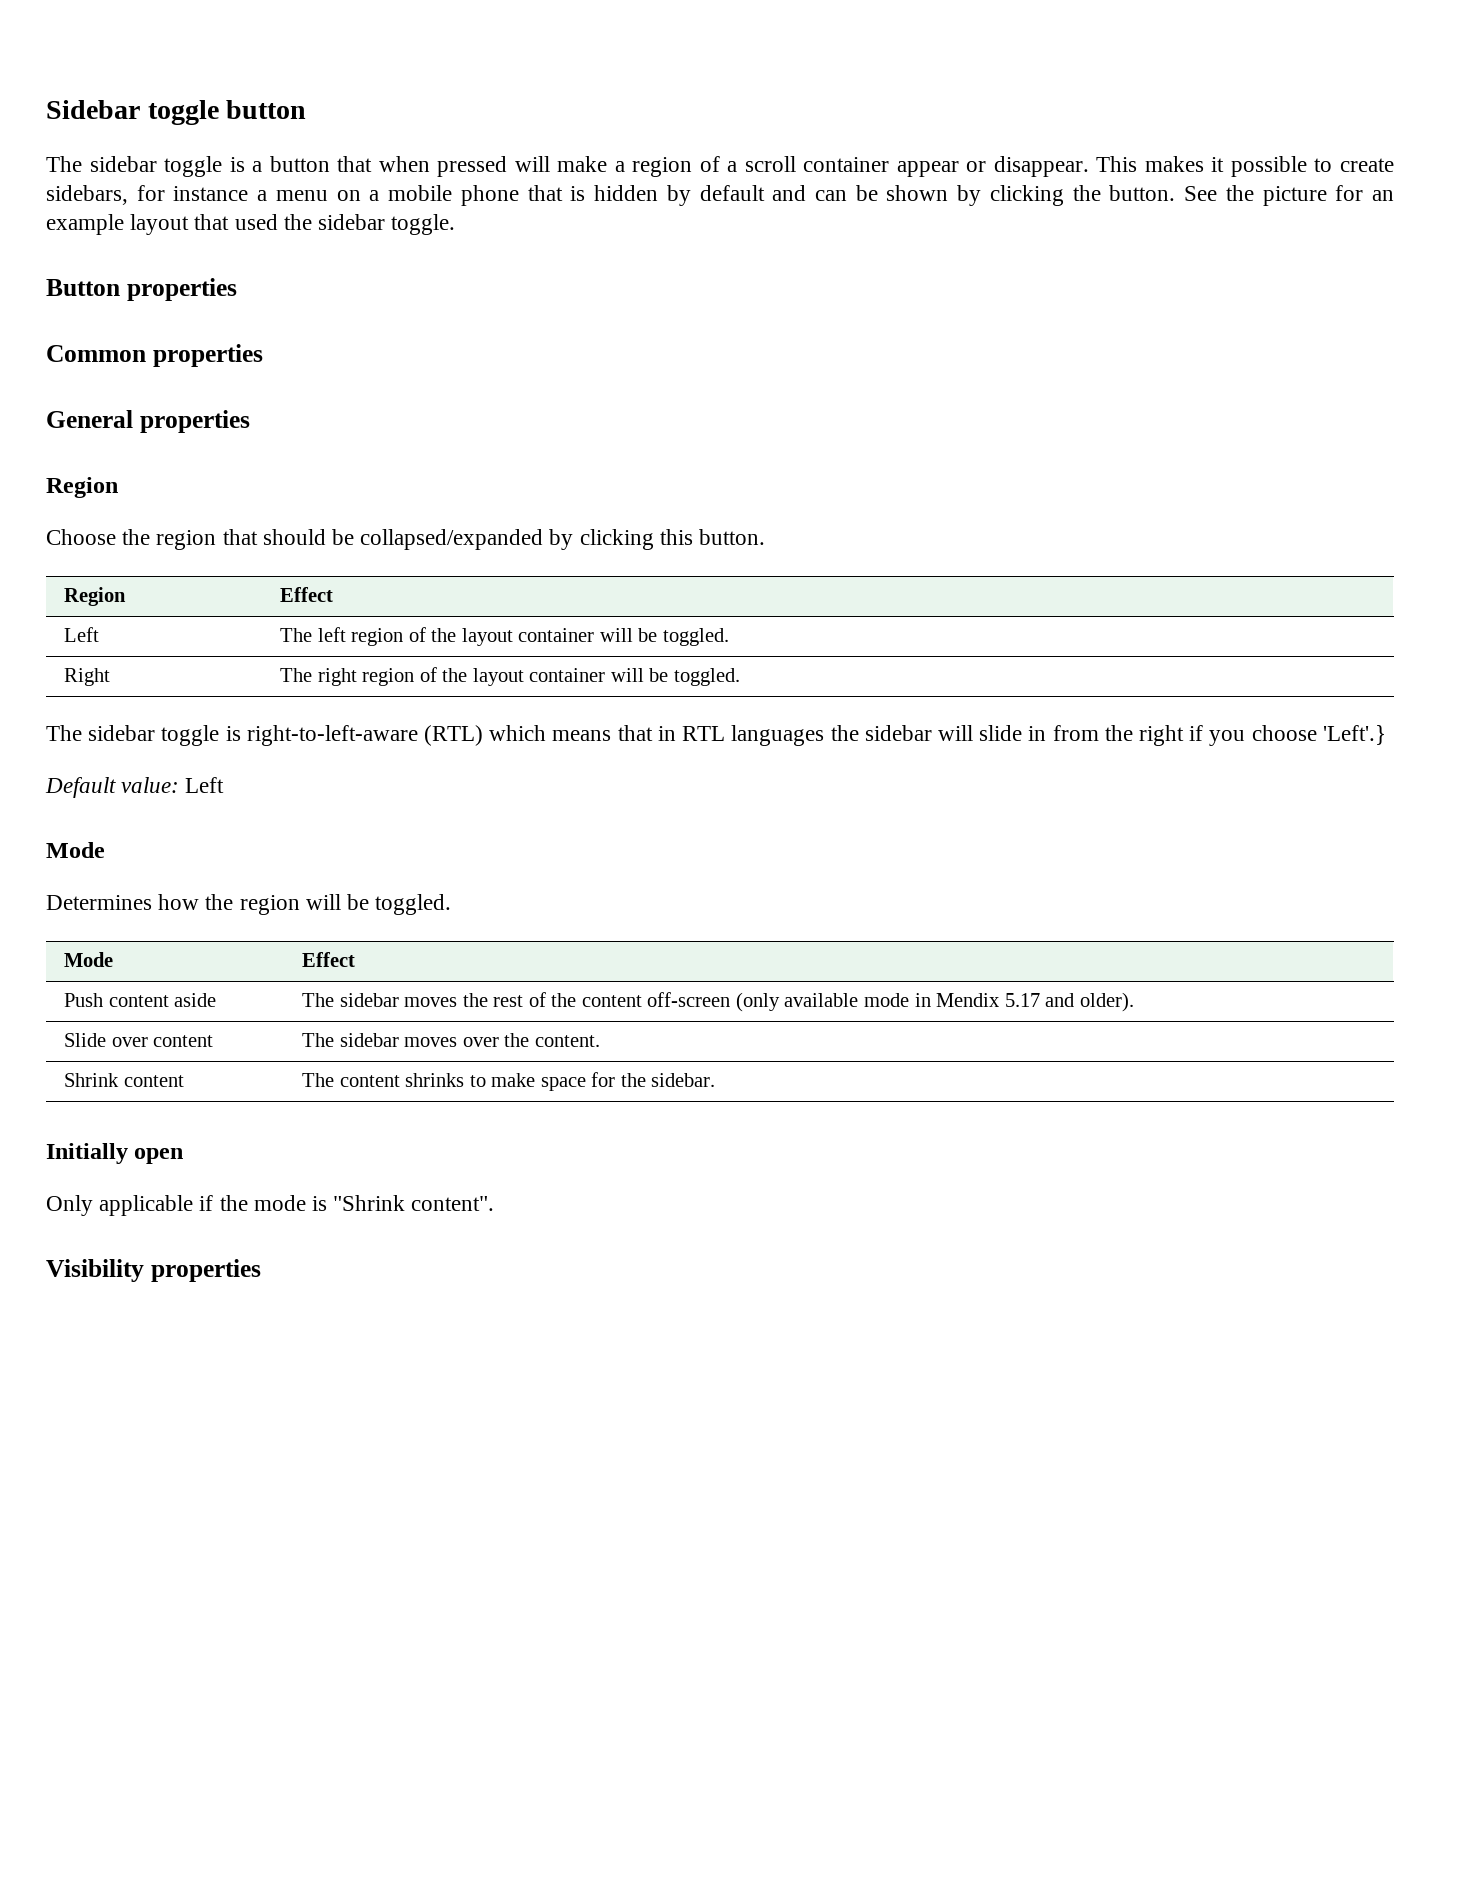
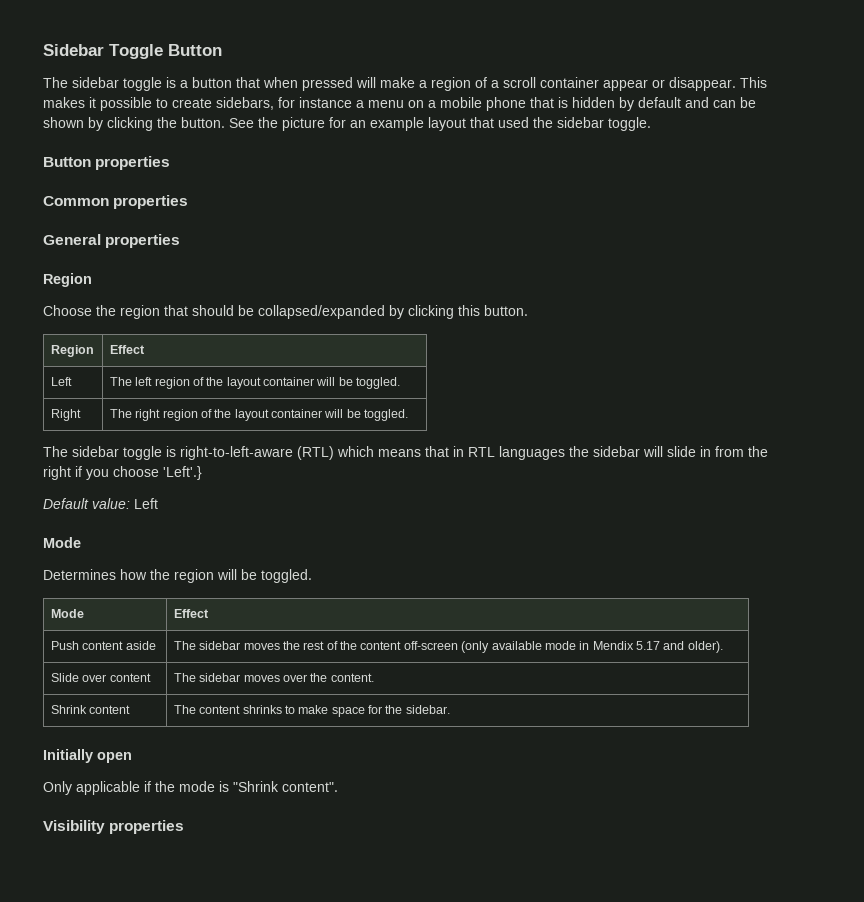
[147,100,307,125] toggle button -> [109,44,222,59] Toggle Button

